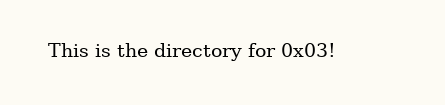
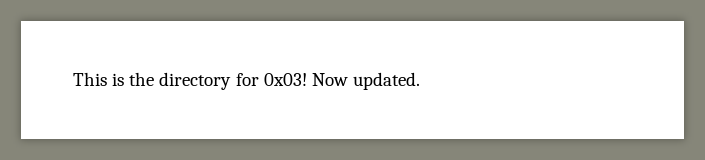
(336, 50) none -> [311,72,420,90] Now updated.

